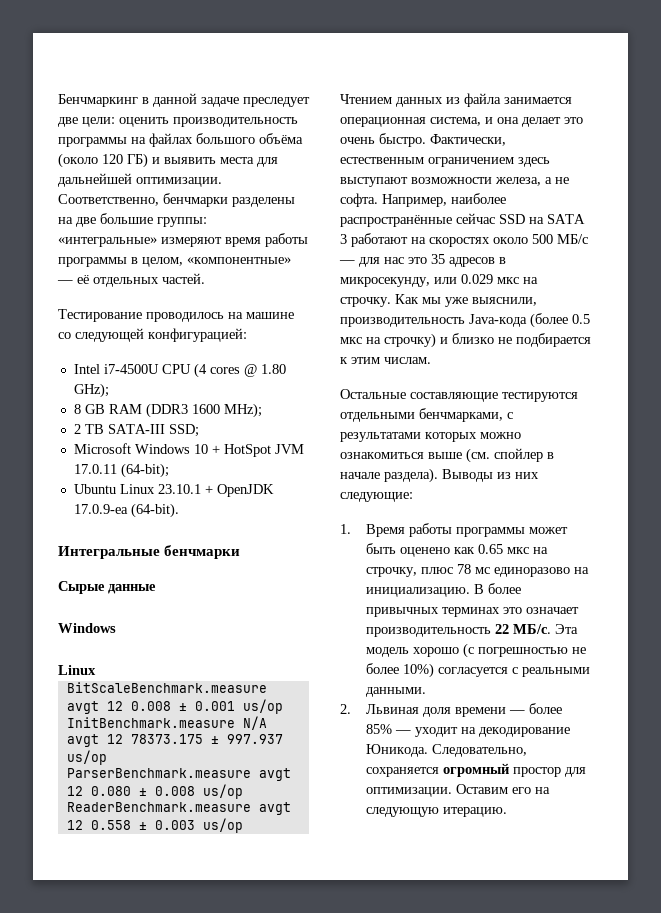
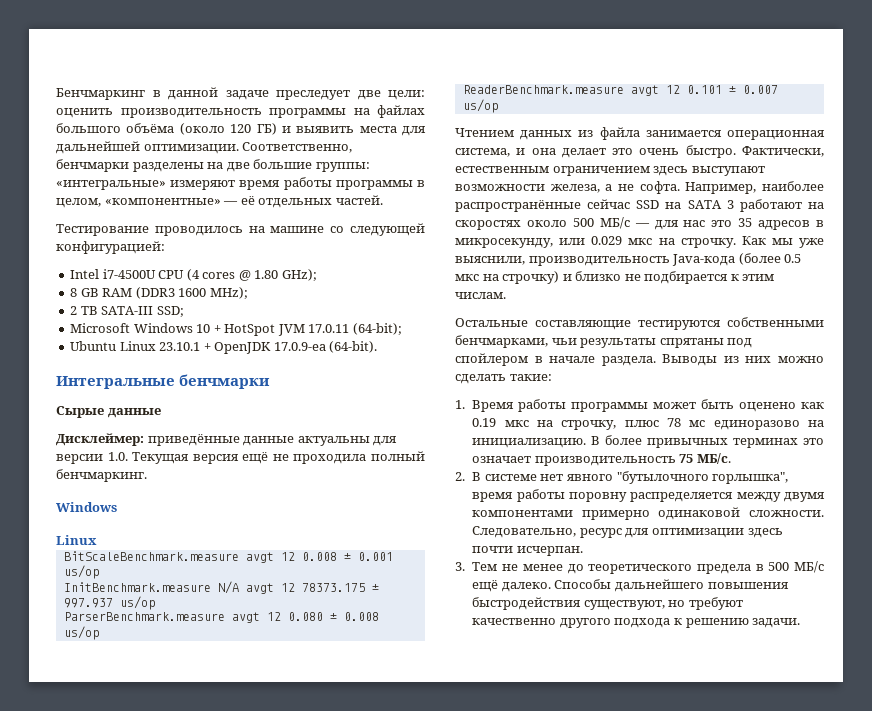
(156, 589) none -> [56,433,398,446] [56,451,425,464] [56,469,147,482] // Дисклеймер: приведённые данные актуальны для версии 1.0. Текущая версия ещё не проходила полный бенчмаркинг.
[90,820,195,830] 0.558 ± 0.003 -> [686,85,778,94] 0.101 ± 0.007
[340,408,513,422] [340,432,521,442] [340,448,543,463] отдельными бенчмарками, с результатами которых можно ознакомиться выше (см. спойлер -> [727,317,824,327] [455,335,753,348] [455,353,528,366] собственными бенчмарками, чьи результаты спрятаны под спойлером
[384,468,438,483] раздела). -> [601,356,656,366] раздела.
[340,492,413,502] следующие: -> [778,356,824,363] [455,374,552,384] можно сделать такие:
[477,544,503,554] 0.65 -> [472,418,497,427] 0.19
[494,624,509,634] 22 -> [679,454,694,463] 75
[554,624,578,634] [365,643,586,658] [365,663,590,678] [365,687,426,697] [340,703,562,717] [365,724,570,737] [365,744,527,757] [365,763,586,777] [365,784,550,797] [365,807,507,817] Эта модель хорошо (с погрешностью не более 10%) согласуется с реальными данными. // 2. Львиная доля времени — более 85% — уходит на декодирование Юникода. Следовательно, сохраняется огромный простор для оптимизации. Оставим его на следующую итерацию. -> [455,471,789,484] [472,489,825,502] [472,507,824,520] [472,526,783,538] [472,546,583,556] [455,561,824,574] [472,579,789,592] [472,597,743,610] [472,618,801,628] // 2. В системе нет явного "бутылочного горлышка", время работы поровну распределяется между двумя компонентами примерно одинаковой сложности. Следовательно, ресурс для оптимизации здесь почти исчерпан. // 3. Тем не менее до теоретического предела в 500 МБ/с ещё далеко. Способы дальнейшего повышения быстродействия существуют, но требуют качественно другого подхода к решению задачи.

